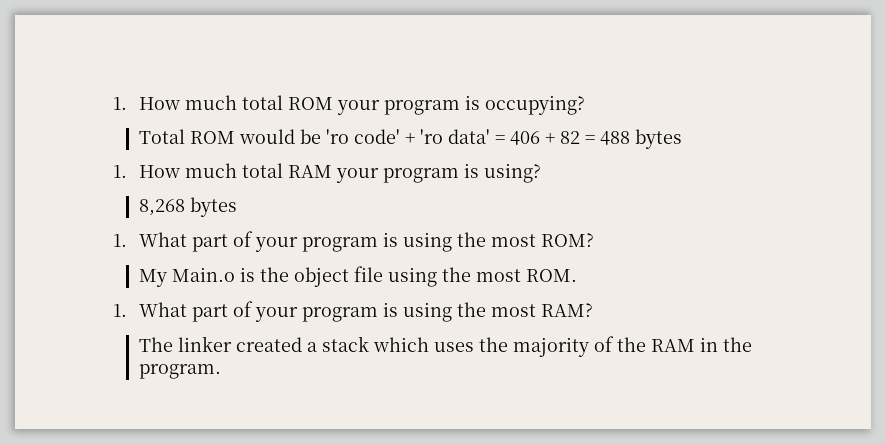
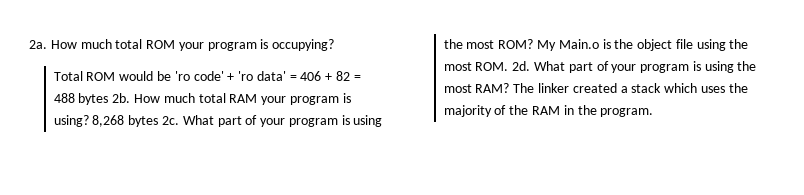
[113,97,127,110] 1. -> [29,40,47,49] 2a.
[113,165,127,178] // 1. -> [112,93,131,103] 2b.
(541, 173) // -> (89, 121) none
[113,234,127,247] // 1. -> [161,116,179,125] 2c.
(594, 240) // -> (534, 44) none
[113,304,127,317] // 1. -> [512,61,531,71] 2d.
(593, 310) // -> (510, 88) none

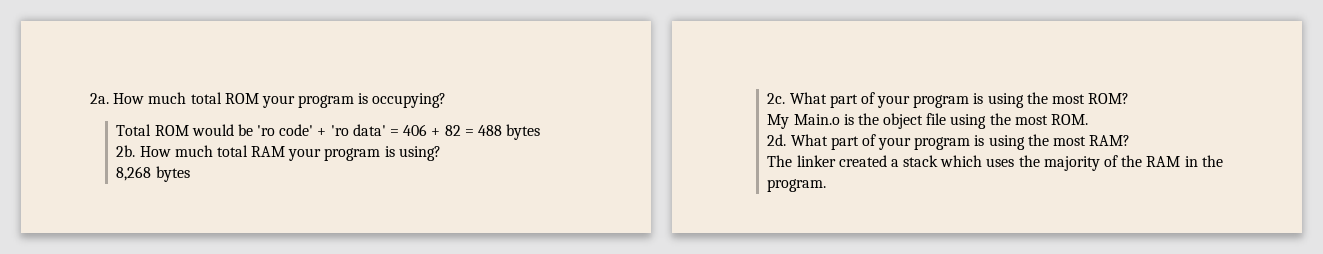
(109, 99) none -> (541, 132) //
(89, 121) none -> (441, 153) //
(159, 121) none -> (190, 174) //
(534, 44) none -> (1130, 98) //
(509, 66) none -> (1089, 119) //
(510, 88) none -> (1131, 140) //

